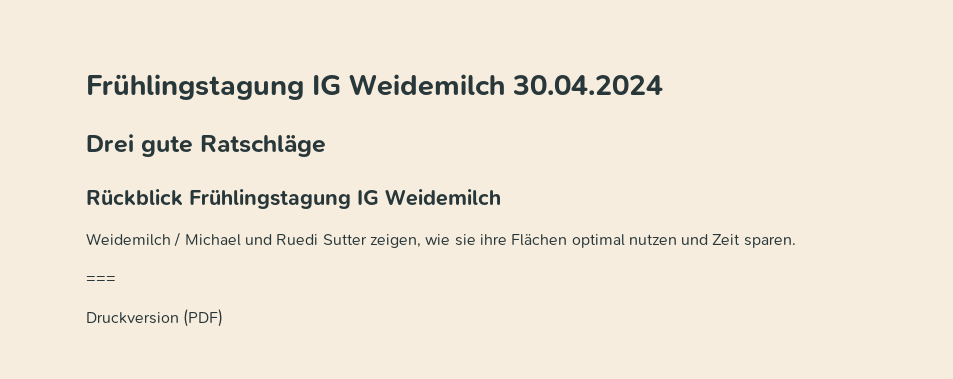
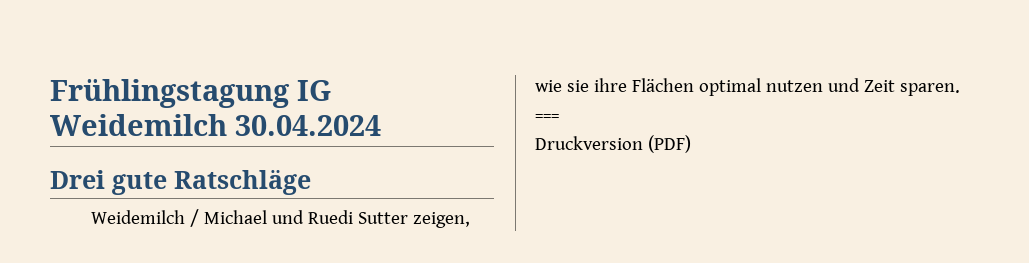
[86,189,501,209] // Rückblick Frühlingstagung IG Weidemilch -> (311, 182) none

